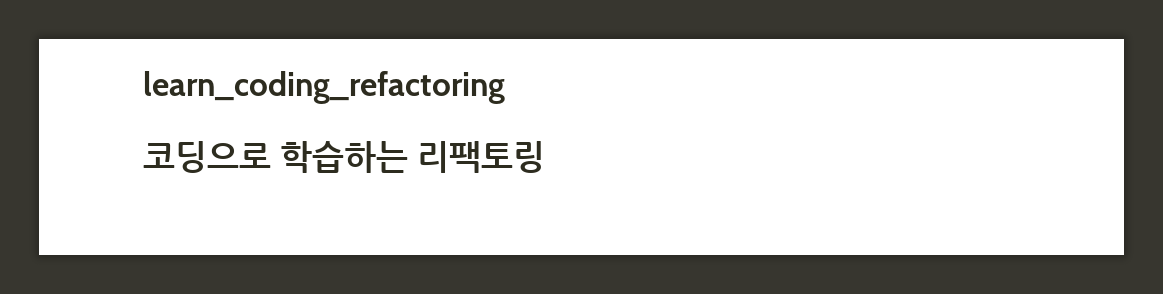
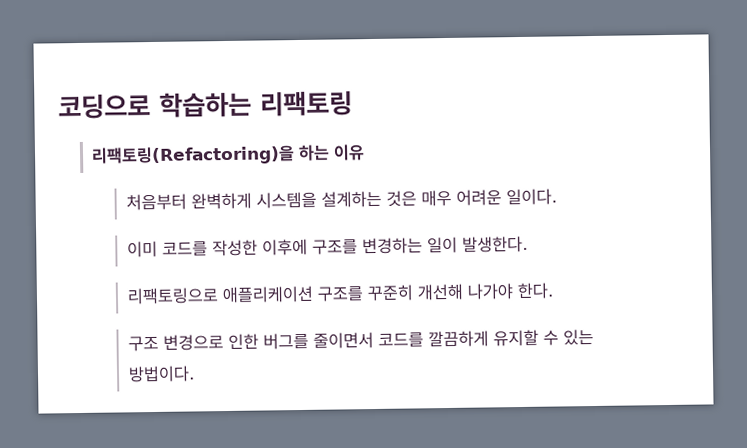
[143,71,505,104] learn_coding_refactoring // -> (58, 106) none
(546, 157) none -> [91,144,366,166] [125,188,557,211] [126,235,528,258] [126,282,554,305] [127,329,594,352] [127,365,195,383] // 리팩토링(Refactoring)을 하는 이유 // 처음부터 완벽하게 시스템을 설계하는 것은 매우 어려운 일이다. // 이미 코드를 작성한 이후에 구조를 변경하는 일이 발생한다. // 리팩토링으로 애플리케이션 구조를 꾸준히 개선해 나가야 한다. // 구조 변경으로 인한 버그를 줄이면서 코드를 깔끔하게 유지할 수 있는 방법이다.

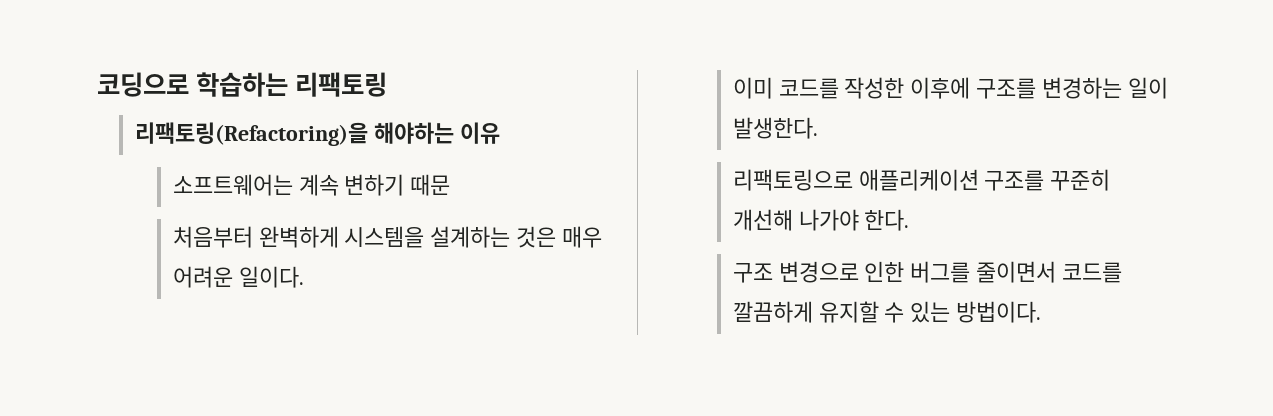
[298,144,331,162] 하는 -> [373,122,454,144] 해야하는
(366, 152) none -> [172,174,451,196] // 소프트웨어는 계속 변하기 때문

